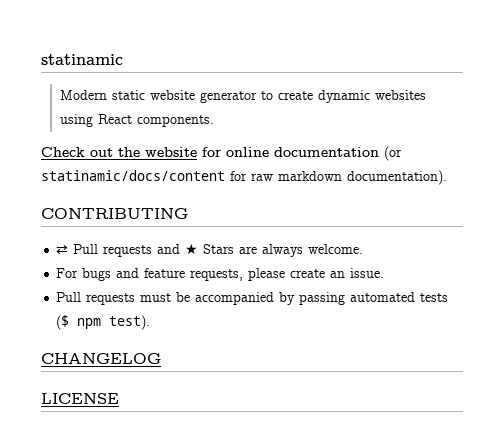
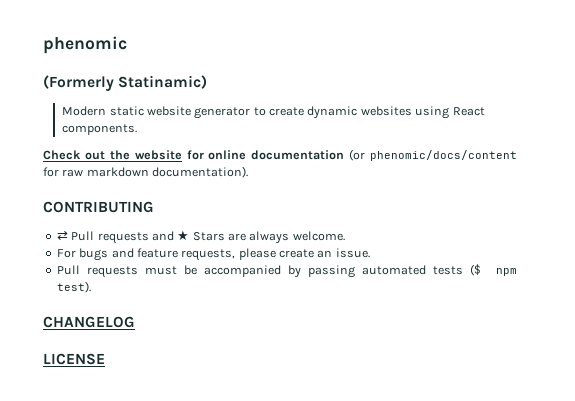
[41,54,123,65] statinamic -> [43,36,127,54] [43,75,208,91] phenomic // (Formerly Statinamic)
[41,170,225,181] statinamic/docs/content -> [370,150,517,161] phenomic/docs/content

